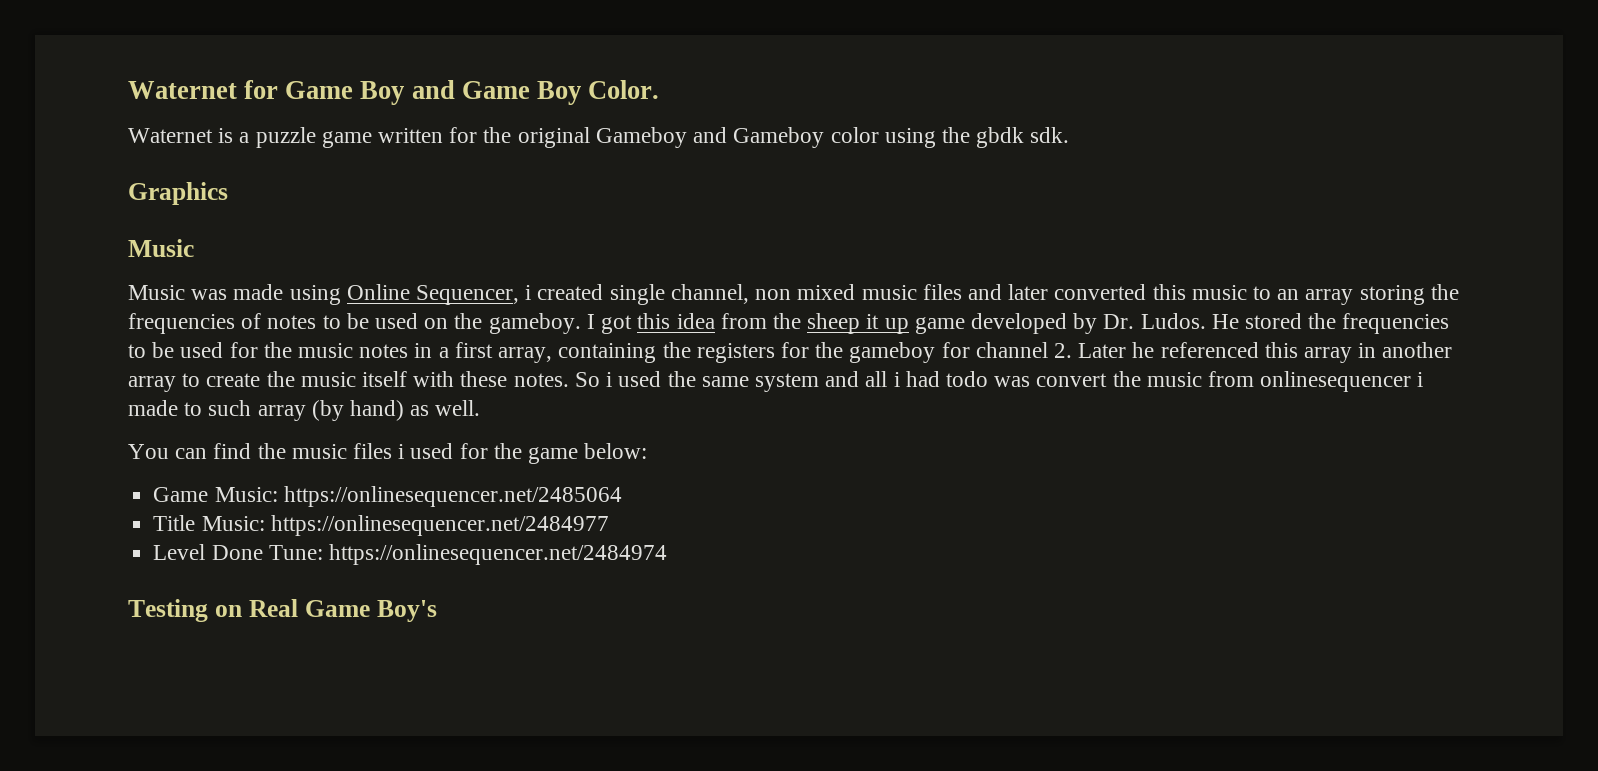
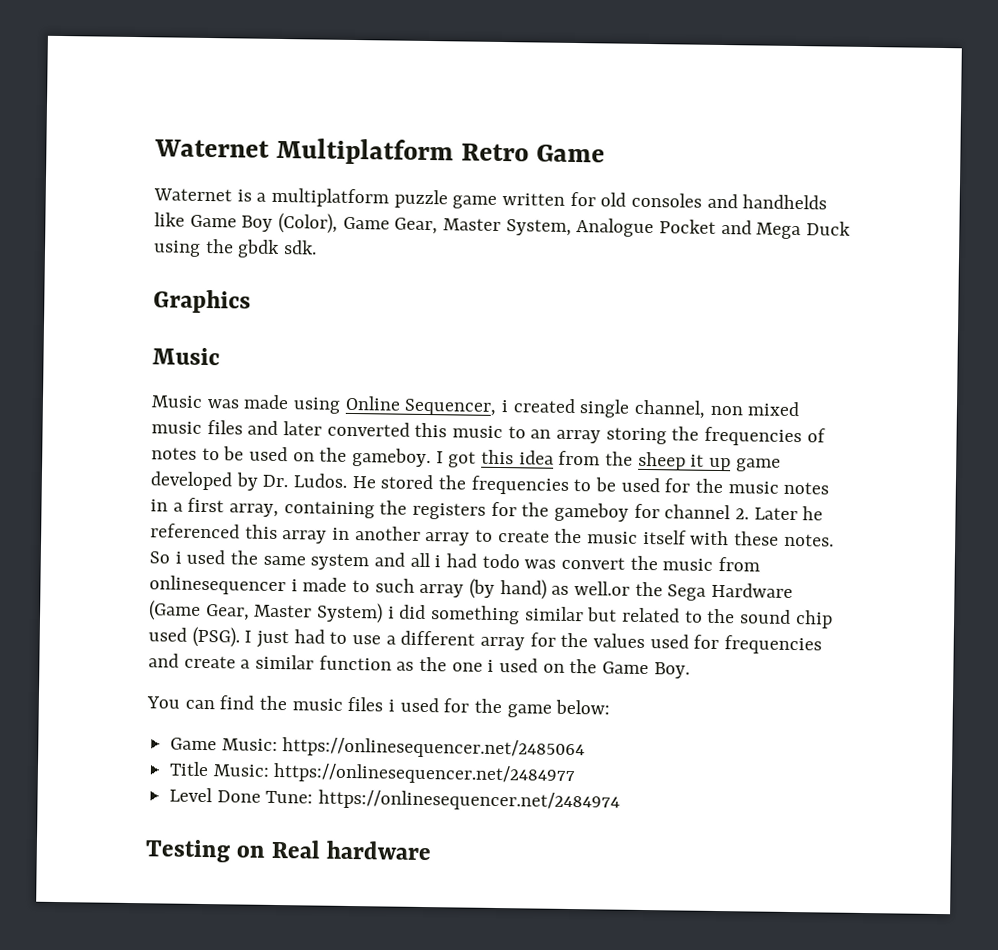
[128,80,660,105] Waternet for Game Boy and Game Boy Color. -> [154,137,605,166] Waternet Multiplatform Retro Game
(250, 137) none -> [271,187,390,208] multiplatform
[483,127,879,148] the original Gameboy and Gameboy color -> [600,192,828,210] [154,212,852,240] old consoles and handhelds like Game Boy (Color), Game Gear, Master System, Analogue Pocket and Mega Duck
[435,400,481,416] well. -> [574,581,794,601] [148,600,833,629] [148,626,823,655] [148,653,690,679] well.or the Sega Hardware (Game Gear, Master System) i did something similar but related to the sound chip used (PSG). I just had to use a different array for the values used for frequencies and create a similar function as the one i used on the Game Boy.
[304,600,437,622] Game Boy's -> [326,840,432,861] hardware

